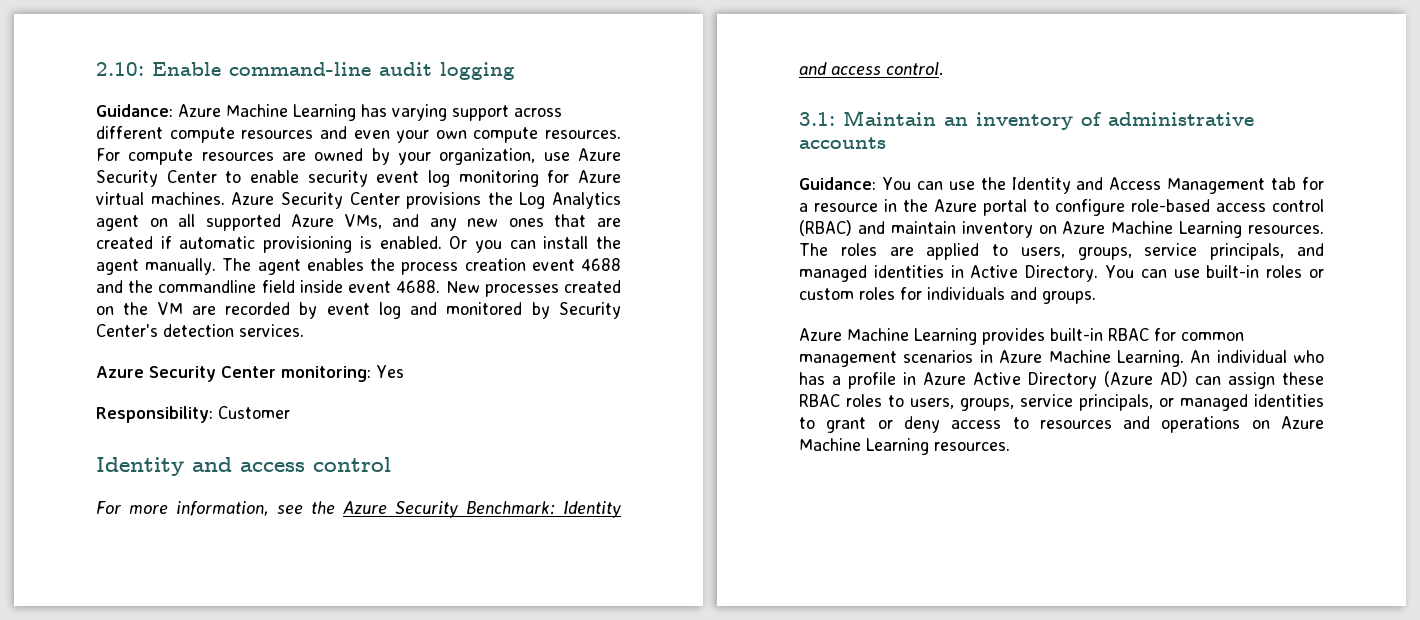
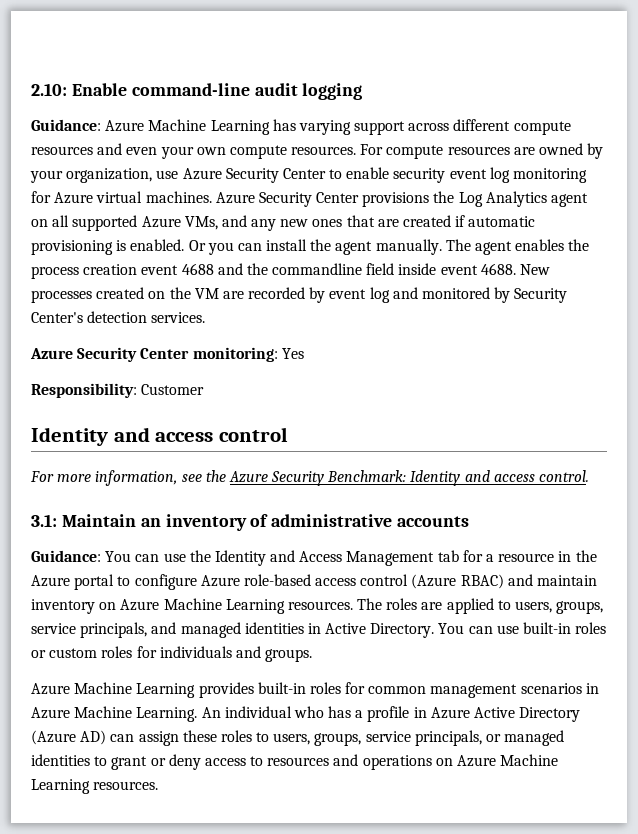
(1125, 207) none -> [200,575,240,587] Azure
[799,220,852,236] (RBAC) -> [411,574,504,589] (Azure RBAC)
[1108,328,1149,341] RBAC -> [309,682,341,694] roles
[799,394,840,407] RBAC -> (217, 736) none

